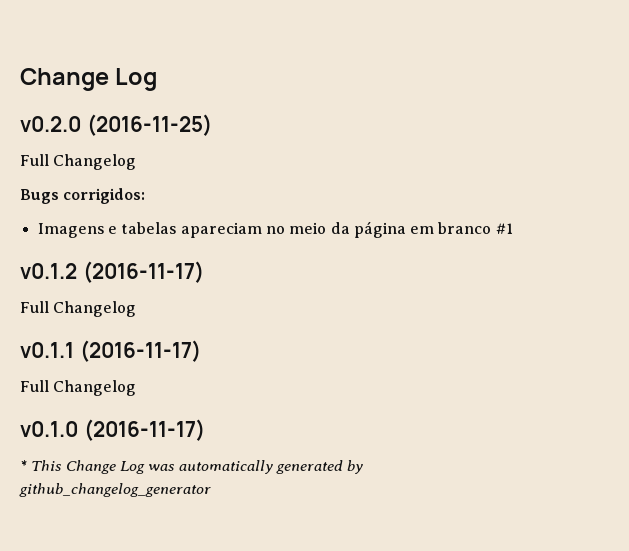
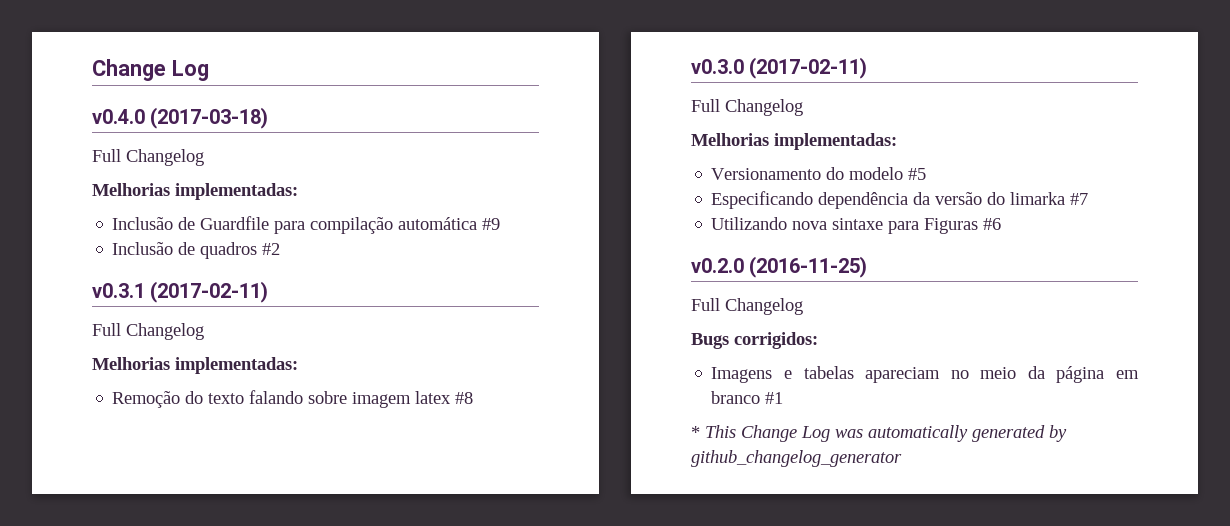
[20,68,158,91] Change Log -> [92,59,209,81] [92,107,269,129] [92,149,204,166] [92,183,298,200] [112,216,501,234] [112,242,281,259] [92,281,269,303] [92,323,204,340] [92,357,298,374] [112,390,474,408] [691,57,868,79] [691,99,803,116] [691,133,897,150] [711,167,927,180] [711,191,1089,209] [711,217,1002,234] Change Log // v0.4.0 (2017-03-18) // Full Changelog // Melhorias implementadas: // Inclusão de Guardfile para compilação automática #9 // Inclusão de quadros #2 // v0.3.1 (2017-02-11) // Full Changelog // Melhorias implementadas: // Remoção do texto falando sobre imagem latex #8 // v0.3.0 (2017-02-11) // Full Changelog // Melhorias implementadas: // Versionamento do modelo #5 // Especificando dependência da versão do limarka #7 // Utilizando nova sintaxe para Figuras #6
[20,261,204,283] [20,301,137,317] [20,340,201,362] [20,380,137,396] [20,419,205,441] // v0.1.2 (2016-11-17) // Full Changelog // v0.1.1 (2016-11-17) // Full Changelog // v0.1.0 (2016-11-17) -> (784, 398) none

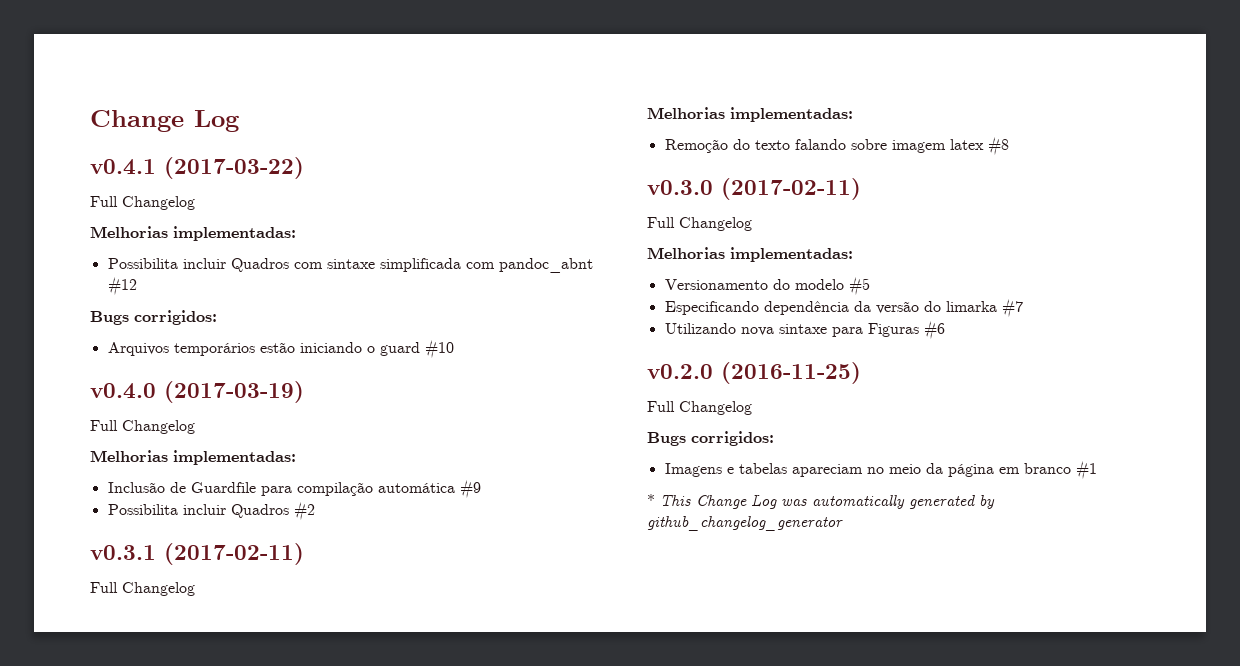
[92,59,209,81] Change Log -> [90,110,239,132] [90,157,304,179] [90,196,195,210] [90,226,296,241] [107,258,593,273] [107,276,137,296] [90,310,217,325] [107,339,454,359] Change Log // v0.4.1 (2017-03-22) // Full Changelog // Melhorias implementadas: // Possibilita incluir Quadros com sintaxe simplificada com pandoc_abnt #12 // Bugs corrigidos: // Arquivos temporários estão iniciando o guard #10
[150,107,269,129] (2017-03-18) -> [164,381,304,403] (2017-03-19)
[112,242,258,259] Inclusão de quadros -> [107,504,289,518] Possibilita incluir Quadros

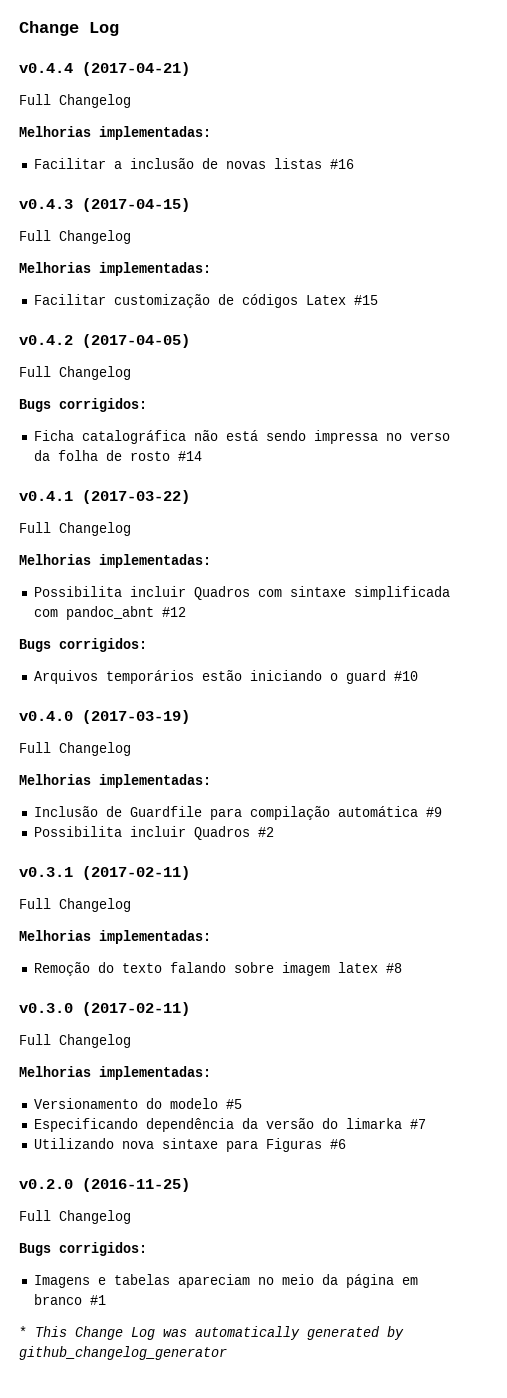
[90,110,239,132] Change Log -> [19,21,119,36] [19,62,190,76] [19,94,131,108] [19,126,211,140] [33,158,354,169] [19,198,190,212] [19,230,131,244] [19,262,211,276] [33,294,378,308] [19,334,190,348] [19,366,131,380] [19,398,147,412] [33,430,450,444] [33,450,202,461] Change Log // v0.4.4 (2017-04-21) // Full Changelog // Melhorias implementadas: // Facilitar a inclusão de novas listas #16 // v0.4.3 (2017-04-15) // Full Changelog // Melhorias implementadas: // Facilitar customização de códigos Latex #15 // v0.4.2 (2017-04-05) // Full Changelog // Bugs corrigidos: // Ficha catalográfica não está sendo impressa no verso da folha de rosto #14

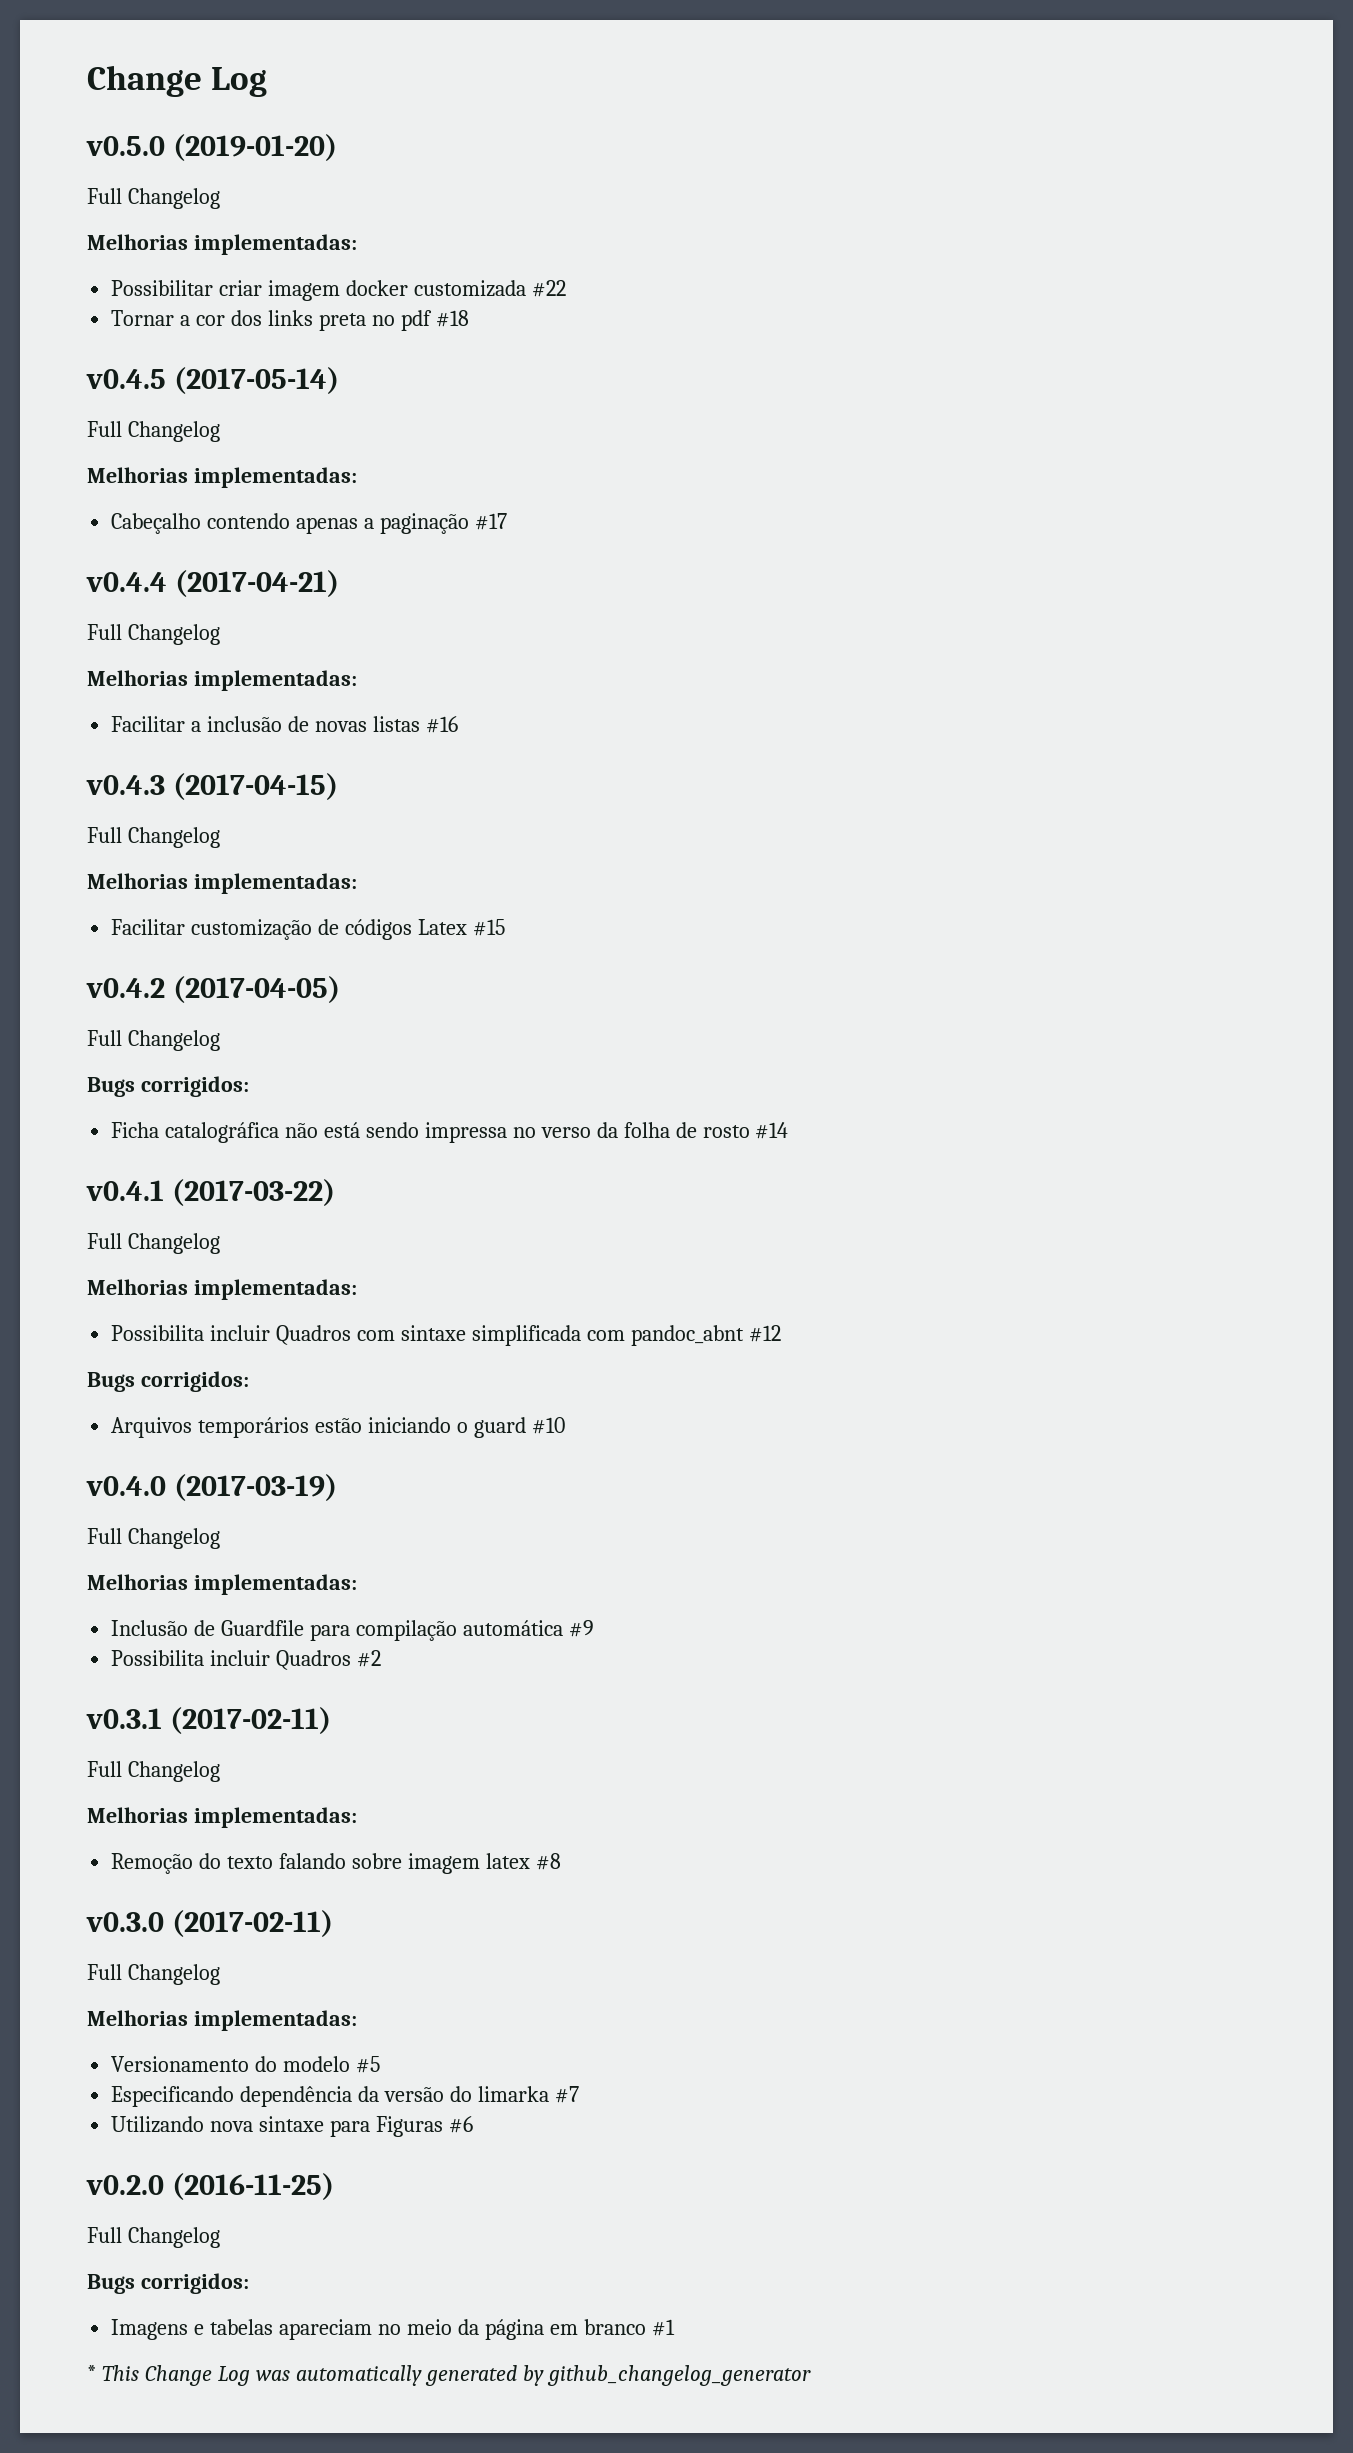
[19,21,119,36] Change Log -> [87,65,268,97] [86,134,337,161] [87,188,220,209] [87,234,357,255] [111,280,566,301] [111,310,469,331] [86,367,339,394] [87,421,220,442] [87,467,357,488] [111,513,507,534] Change Log // v0.5.0 (2019-01-20) // Full Changelog // Melhorias implementadas: // Possibilitar criar imagem docker customizada #22 // Tornar a cor dos links preta no pdf #18 // v0.4.5 (2017-05-14) // Full Changelog // Melhorias implementadas: // Cabeçalho contendo apenas a paginação #17

